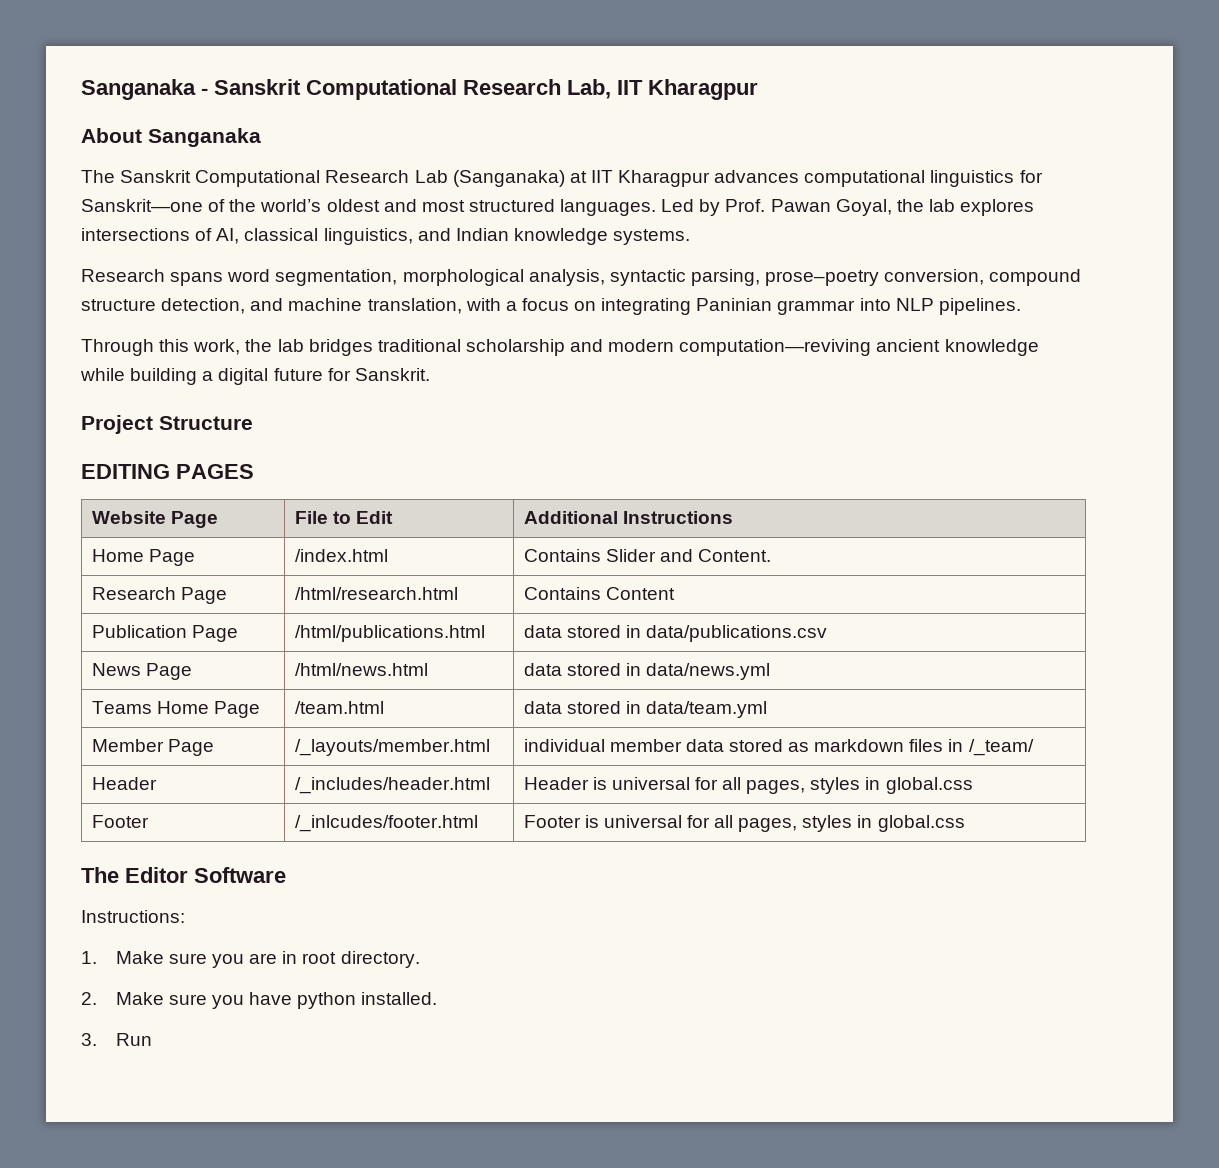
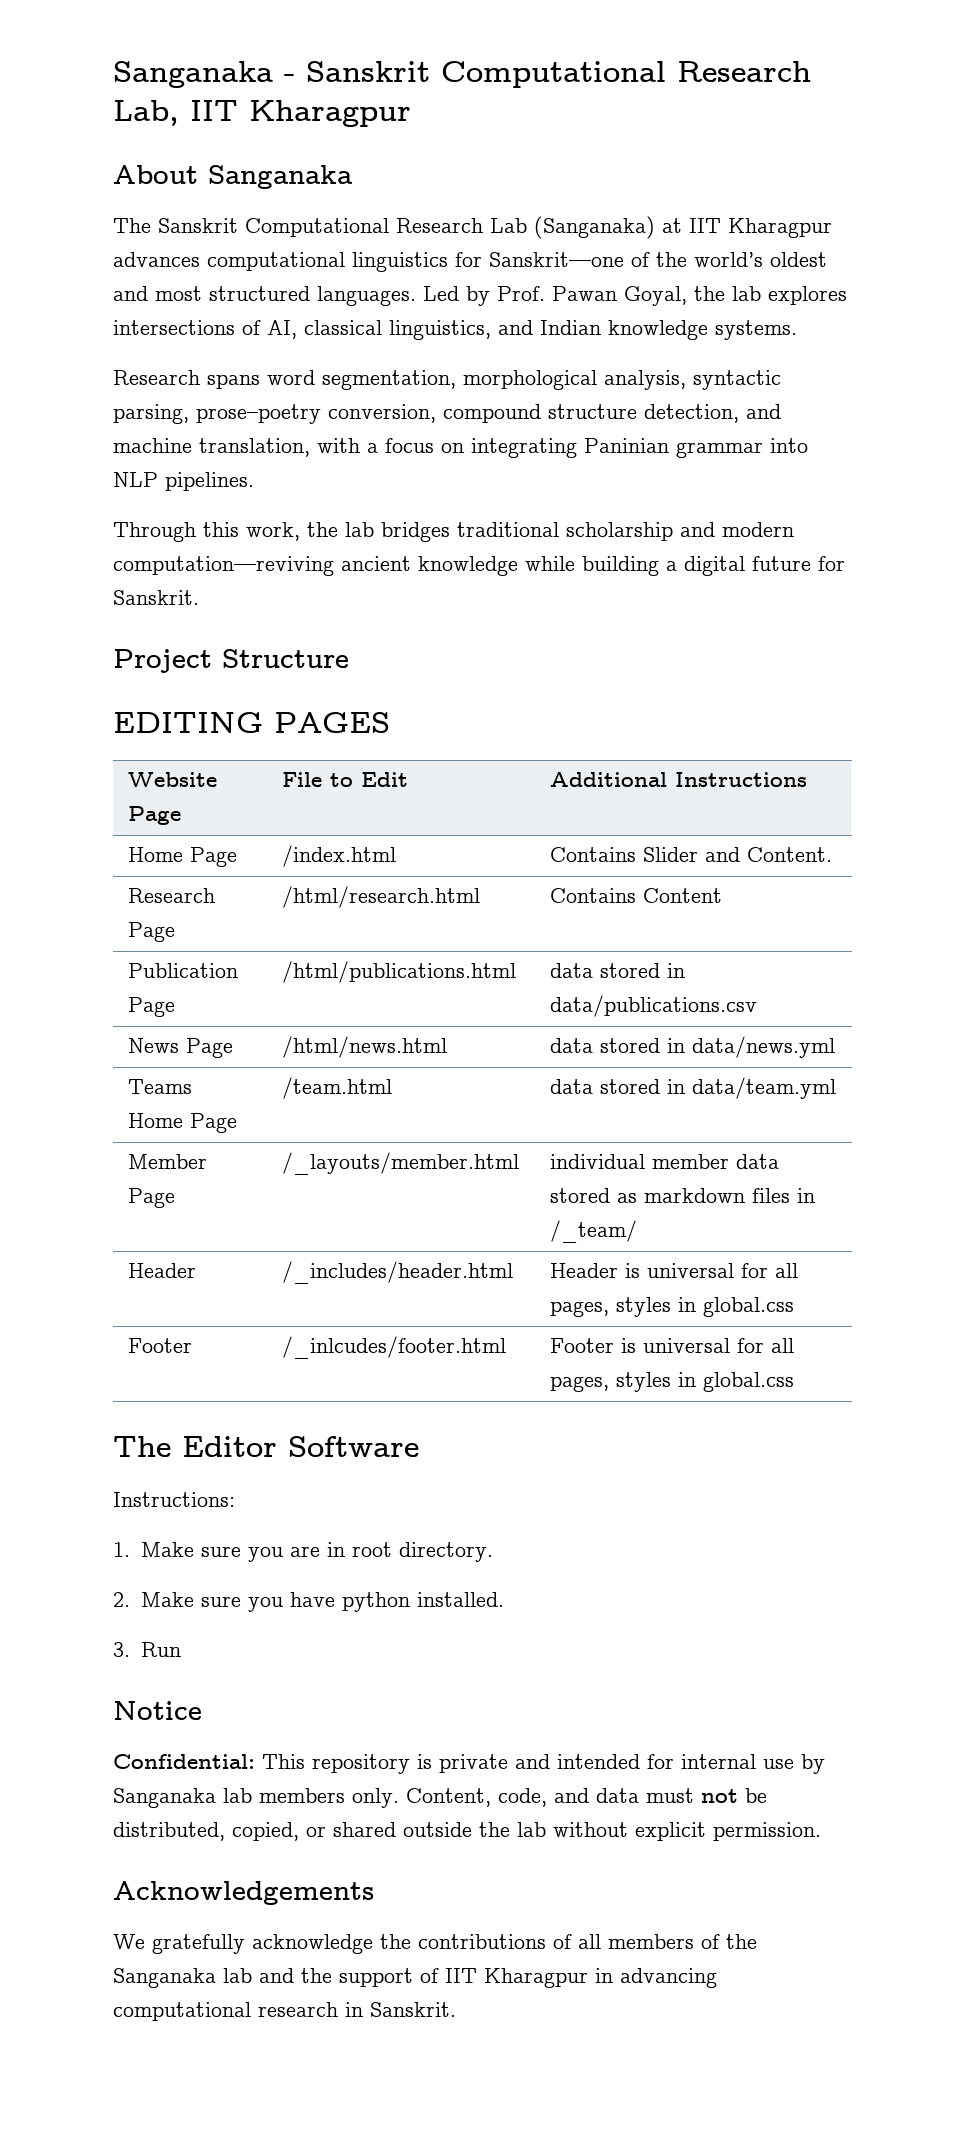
(152, 1039) none -> [113,1701,202,1720] [113,1754,825,1774] [113,1788,767,1808] [113,1822,821,1841] [113,1881,374,1905] [113,1934,757,1954] [113,1968,717,1988] [113,2002,456,2021] // Notice // Confidential: This repository is private and intended for internal use by Sanganaka lab members only. Content, code, and data must not be distributed, copied, or shared outside the lab without explicit permission. // Acknowledgements // We gratefully acknowledge the contributions of all members of the Sanganaka lab and the support of IIT Kharagpur in advancing computational research in Sanskrit.

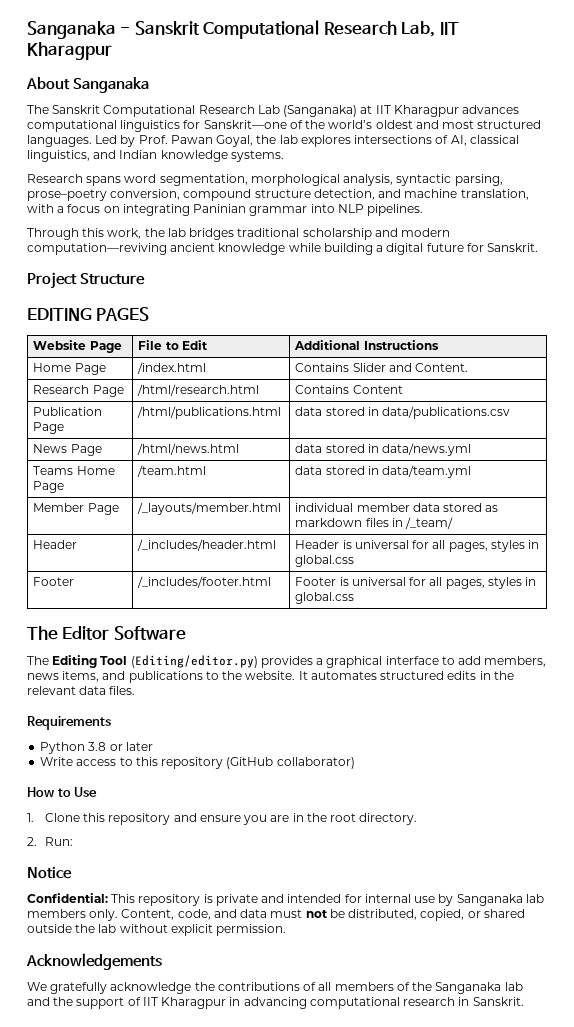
[281,1336,506,1359] /_inlcudes/footer.html -> [137,576,272,588] /_includes/footer.html
[113,1492,235,1507] [113,1542,241,1557] Instructions: // 1. Make sure -> [27,655,547,668] [27,671,514,683] [27,686,136,695] [27,716,111,730] [40,742,153,754] [40,757,355,769] [27,787,98,798] [27,813,241,825] The Editing Tool (Editing/editor.py) provides a graphical interface to add members, news items, and publications to the website. It automates structured edits in the relevant data files. // Requirements // Python 3.8 or later // Write access to this repository (GitHub collaborator) // How to Use // 1. Clone this repository and ensure
(345, 1549) none -> [306,813,327,822] the
[140,1592,504,1612] [113,1642,181,1657] Make sure you have python installed. // 3. Run -> [44,837,73,846] Run:

